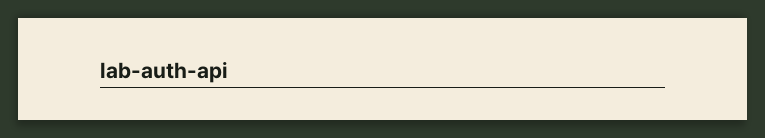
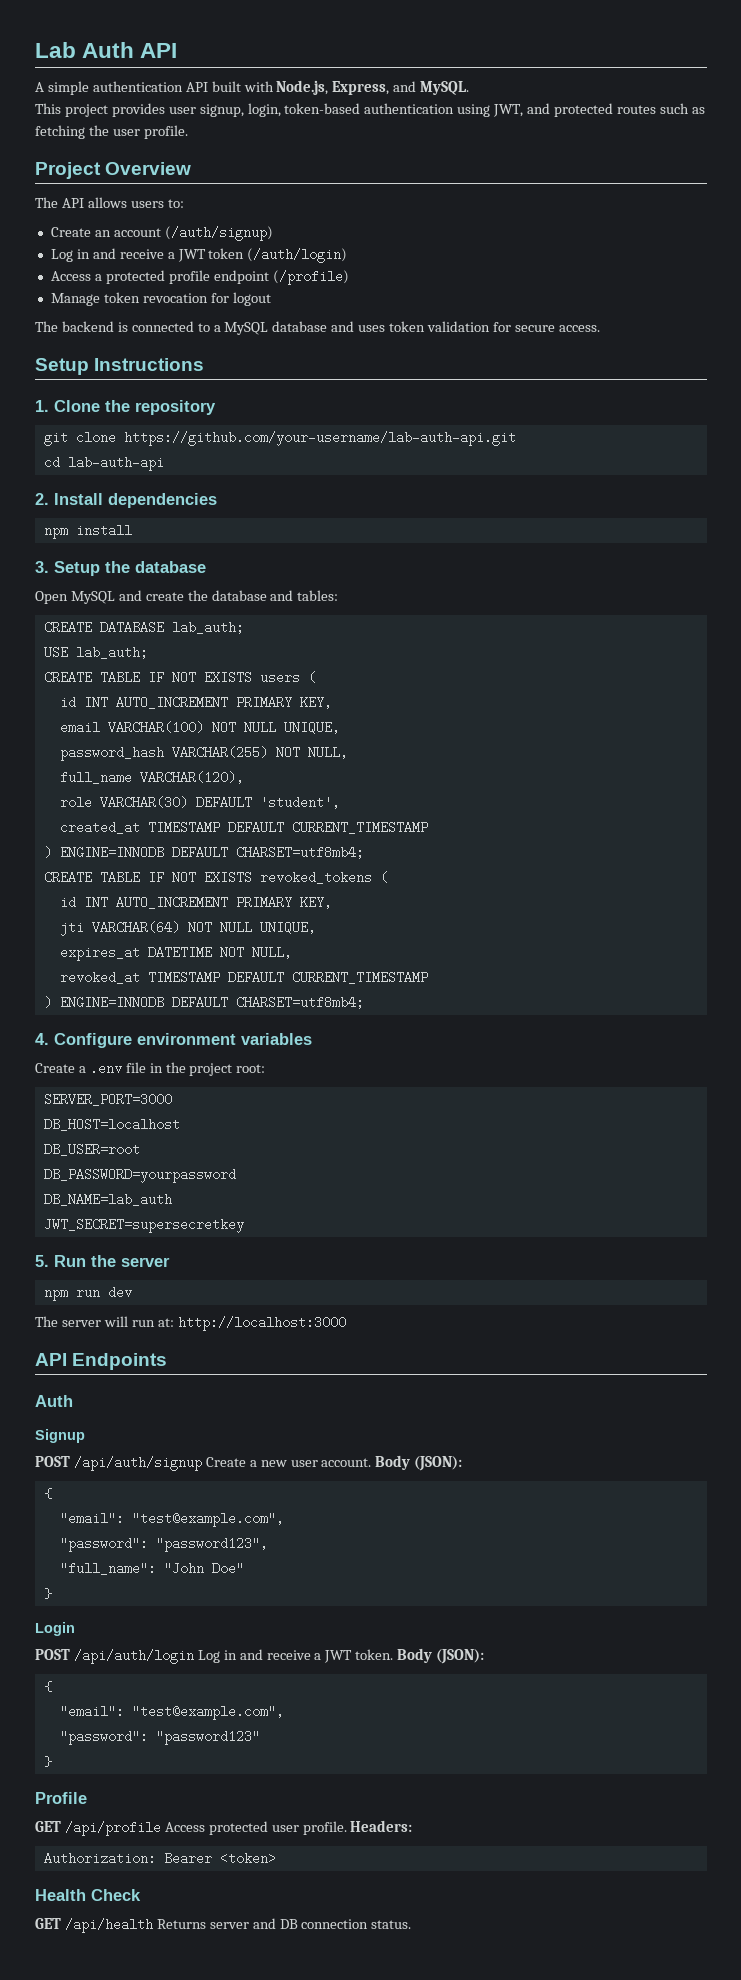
[100,61,228,83] lab-auth-api -> [35,42,178,58] [35,80,470,95] [35,103,705,117] [35,125,188,139] [35,162,192,179] [35,197,184,208] [50,226,273,241] [50,248,348,263] [50,270,349,285] [50,292,271,306] [35,321,600,335] [35,358,205,375] [35,400,216,415] [43,431,516,446] [43,456,164,471] [35,493,217,508] [43,524,132,539] [35,561,206,576] [35,590,339,604] [43,621,244,634] [43,646,148,659] [43,671,316,684] [59,696,332,709] [59,721,340,734] [59,746,348,761] [59,771,244,784] [59,796,340,809] [59,821,428,834] [43,846,364,859] [43,871,388,884] [59,896,332,909] [59,921,316,936] [59,946,292,961] [59,971,428,984] [43,996,364,1009] [35,1033,312,1048] [35,1062,266,1076] [43,1093,172,1106] [43,1118,180,1131] [43,1143,140,1156] [43,1168,236,1183] [43,1193,172,1206] [43,1218,244,1233] [35,1255,170,1267] [43,1286,132,1301] [35,1316,346,1331] [35,1353,168,1370] [35,1395,73,1407] [35,1429,85,1443] [35,1455,463,1471] [43,1488,52,1499] [59,1512,284,1527] [59,1537,268,1552] [59,1562,244,1575] [43,1588,52,1599] [35,1622,75,1636] [35,1648,485,1664] [43,1681,52,1692] [59,1705,284,1720] [59,1730,260,1745] [43,1756,52,1767] [35,1792,87,1804] [35,1820,413,1836] [43,1852,276,1865] [35,1889,141,1901] [35,1918,412,1933] Lab Auth API // A simple authentication API built with Node.js, Express, and MySQL. // This project provides user signup, login, token-based authentication using JWT, and protected routes such as fetching the user profile. // Project Overview // The API allows users to: // Create an account (/auth/signup) // Log in and receive a JWT token (/auth/login) // Access a protected profile endpoint (/profile) // Manage token revocation for logout // The backend is connected to a MySQL database and uses token validation for secure access. // Setup Instructions // 1. Clone the repository // git clone https://github.com/your-username/lab-auth-api.git // cd lab-auth-api // 2. Install dependencies // npm install // 3. Setup the database // Open MySQL and create the database and tables: // CREATE DATABASE lab_auth; // USE lab_auth; // CREATE TABLE IF NOT EXISTS users ( // id INT AUTO_INCREMENT PRIMARY KEY, // email VARCHAR(100) NOT NULL UNIQUE, // password_hash VARCHAR(255) NOT NULL, // full_name VARCHAR(120), // role VARCHAR(30) DEFAULT 'student', // created_at TIMESTAMP DEFAULT CURRENT_TIMESTAMP // ) ENGINE=INNODB DEFAULT CHARSET=utf8mb4; // CREATE TABLE IF NOT EXISTS revoked_tokens ( // id INT AUTO_INCREMENT PRIMARY KEY, // jti VARCHAR(64) NOT NULL UNIQUE, // expires_at DATETIME NOT NULL, // revoked_at TIMESTAMP DEFAULT CURRENT_TIMESTAMP // ) ENGINE=INNODB DEFAULT CHARSET=utf8mb4; // 4. Configure environment variables // Create a .env file in the project root: // SERVER_PORT=3000 // DB_HOST=localhost // DB_USER=root // DB_PASSWORD=yourpassword // DB_NAME=lab_auth // JWT_SECRET=supersecretkey // 5. Run the server // npm run dev // The server will run at: http://localhost:3000 // API Endpoints // Auth // Signup // POST /api/auth/signup Create a new user account. Body (JSON): // { // "email": "test@example.com", // "password": "password123", // "full_name": "John Doe" // } // Login // POST /api/auth/login Log in and receive a JWT token. Body (JSON): // { // "email": "test@example.com", // "password": "password123" // } // Profile // GET /api/profile Access protected user profile. Headers: // Authorization: Bearer <token> // Health Check // GET /api/health Returns server and DB connection status.

